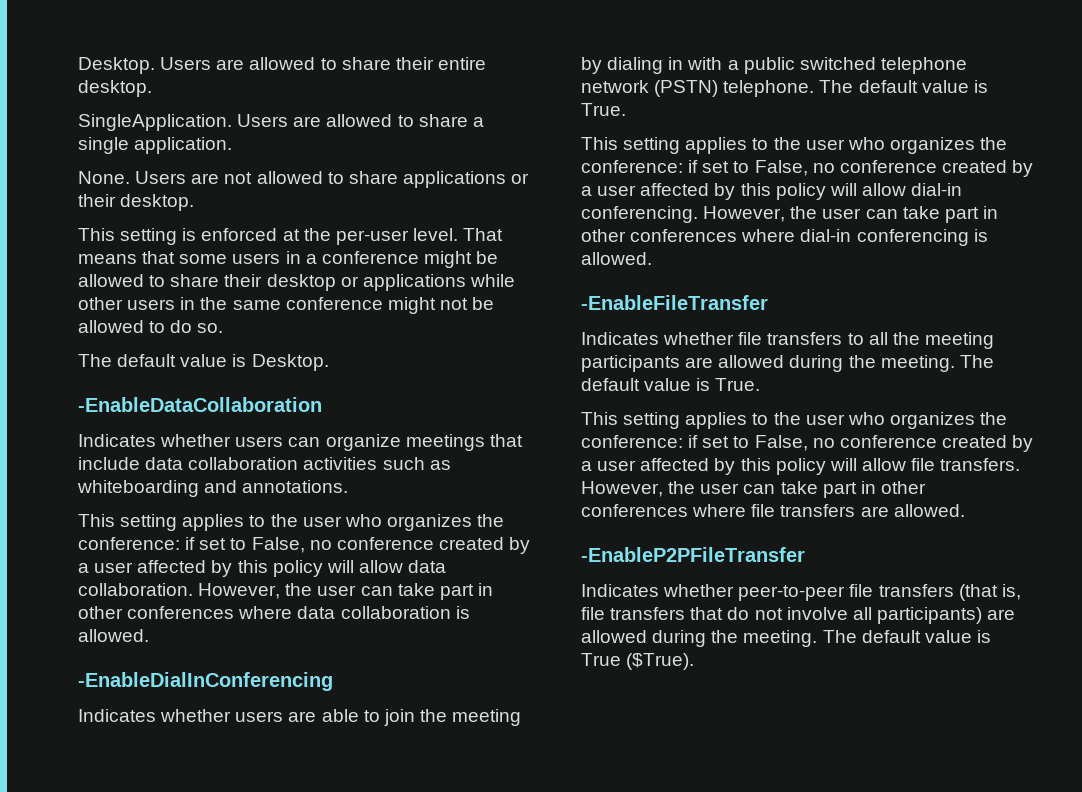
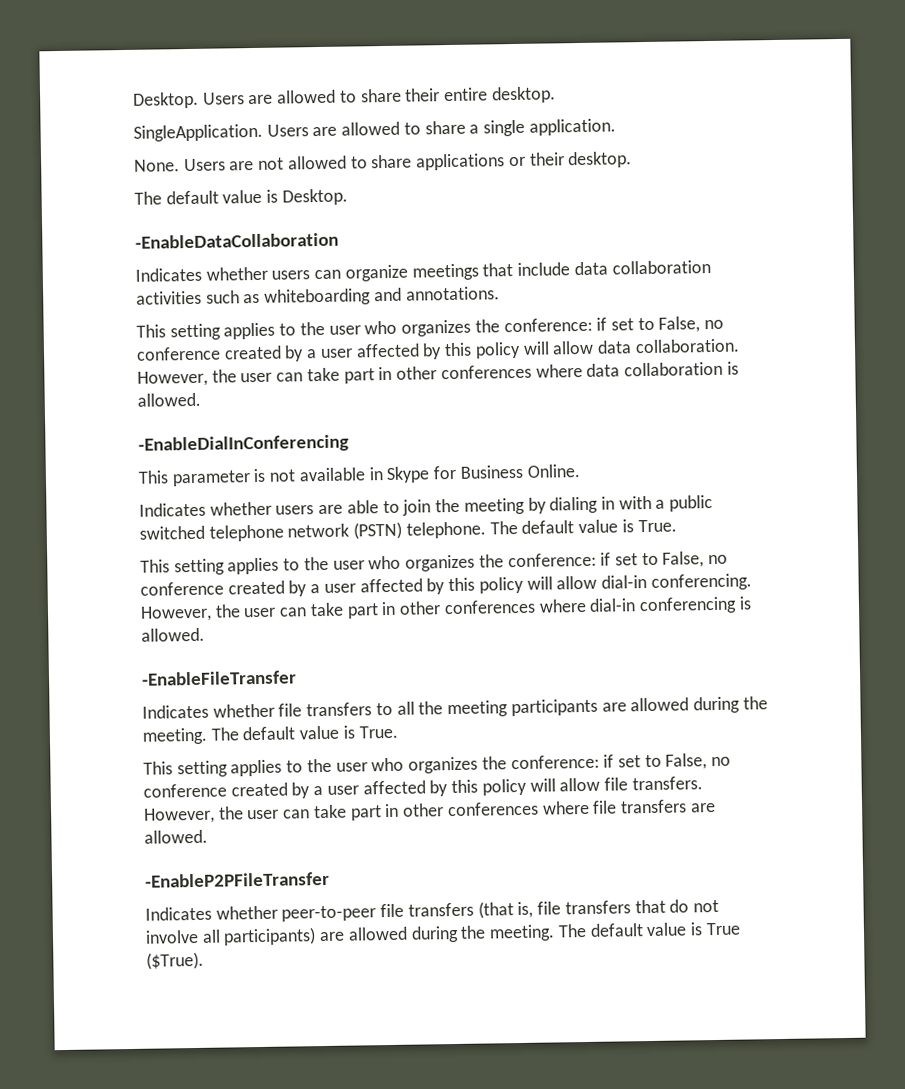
[78,228,504,245] [78,251,499,268] [78,274,515,291] [78,297,495,314] [78,320,224,333] // This setting is enforced at the per-user level. That means that some users in a conference might be allowed to share their desktop or applications while other users in the same conference might not be allowed to do so. -> (633, 160) none
(333, 681) none -> [138,464,580,487] // This parameter is not available in Skype for Business Online.

